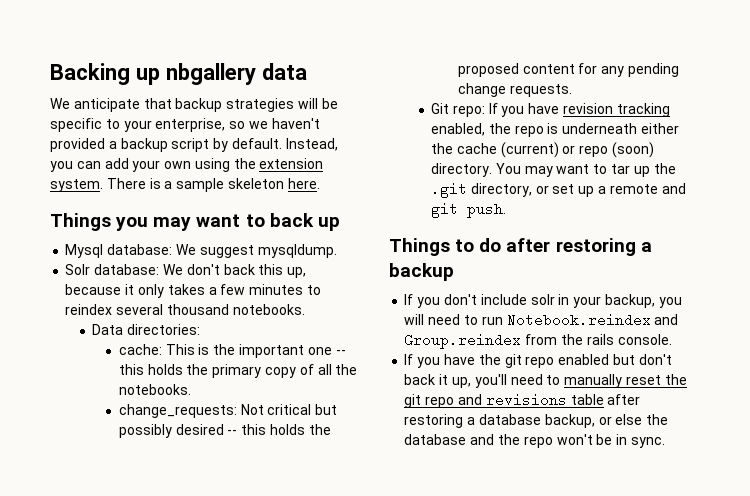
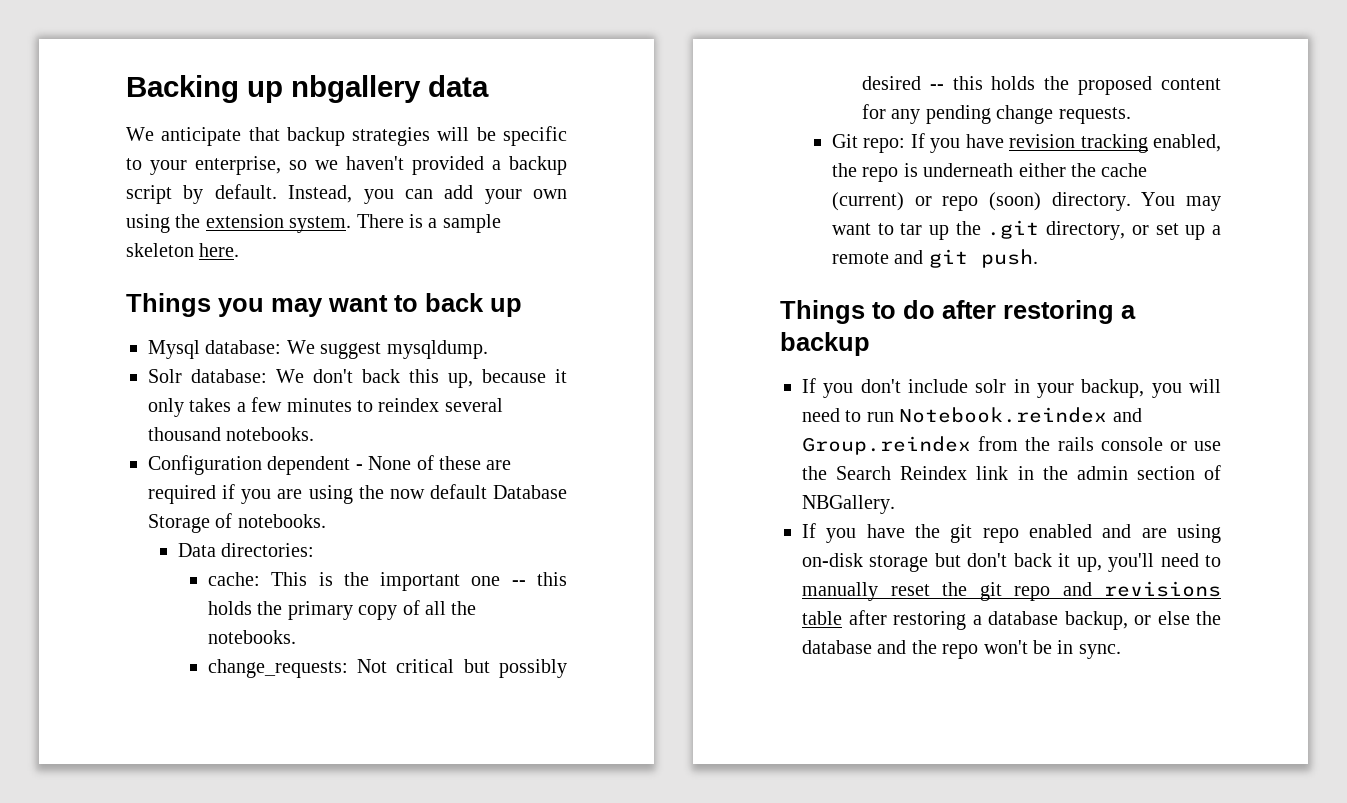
(305, 309) none -> [148,455,512,475] [148,484,567,504] [148,513,326,533] // Configuration dependent - None of these are required if you are using the now default Database Storage of notebooks.
[617,334,672,345] console. -> [1100,437,1221,451] [802,465,1221,480] [802,495,895,514] console or use the Search Reindex link in the admin section of NBGallery.
(610, 359) none -> [1102,524,1221,543] [802,553,929,572] and are using on-disk storage

